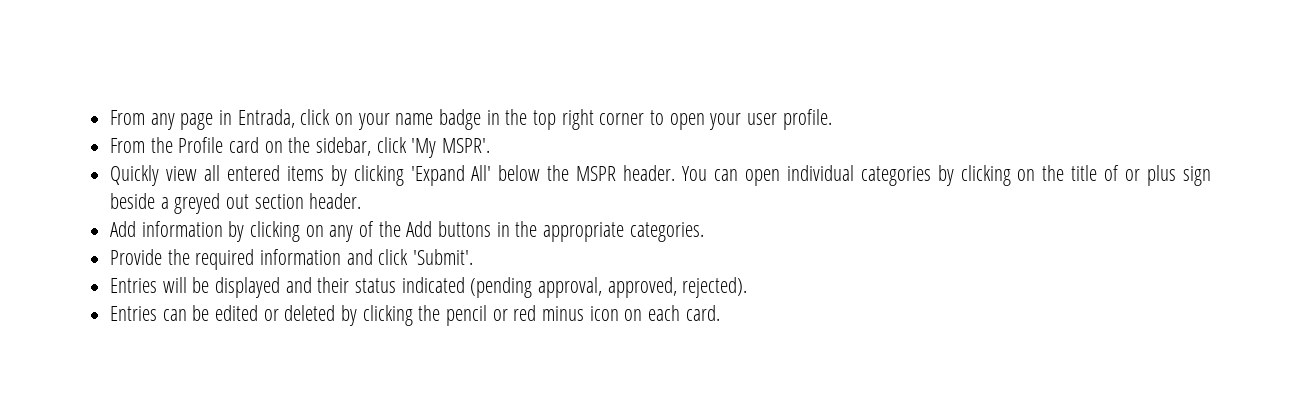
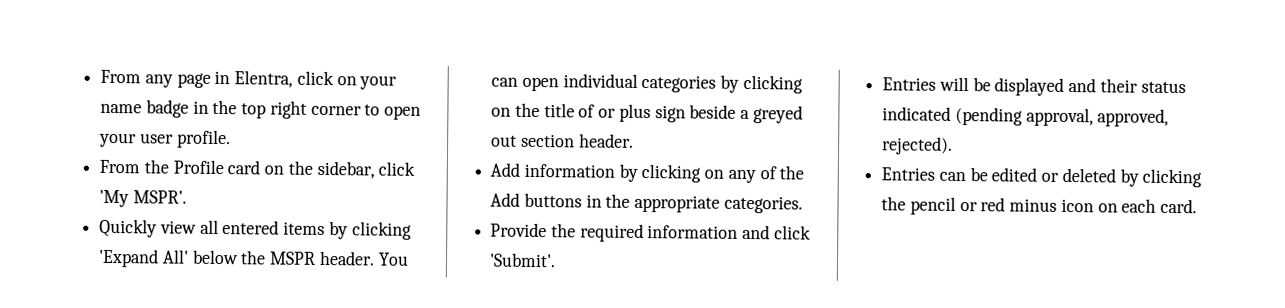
[237,109,295,128] Entrada, -> [234,70,294,88] Elentra,

